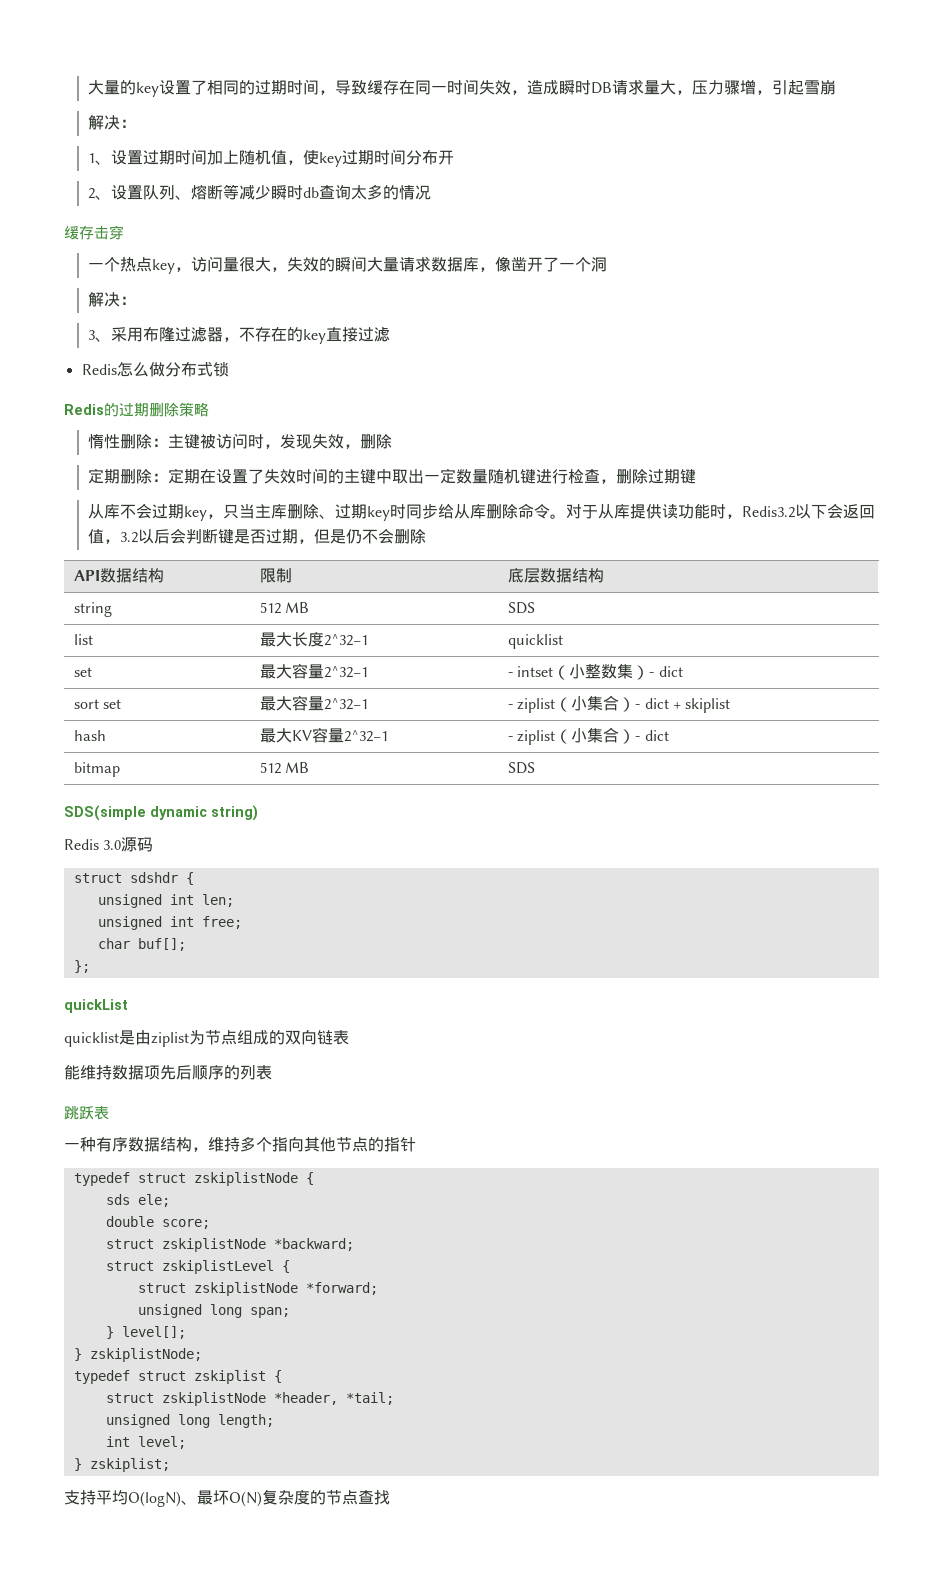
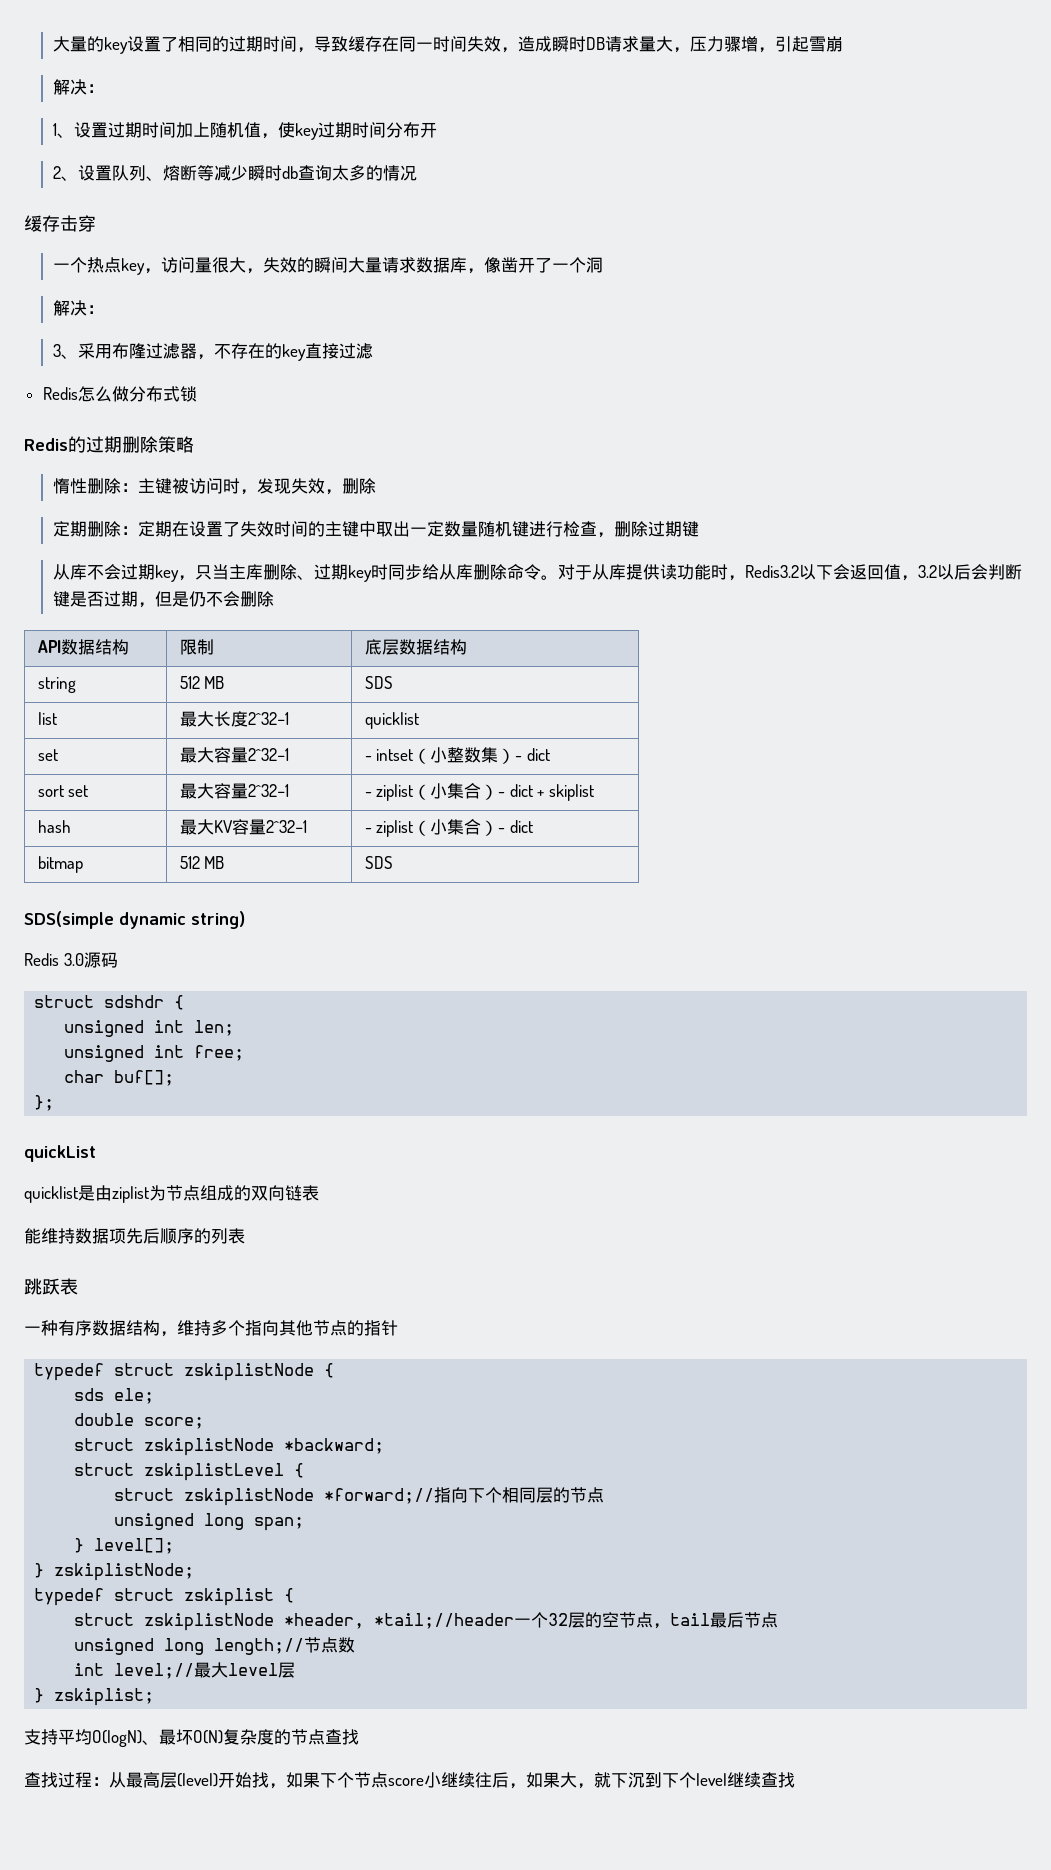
[305,1282,378,1295] *forward; -> [324,1487,605,1504] *forward;//指向下个相同层的节点
[345,1392,394,1405] [105,1414,274,1428] [105,1436,186,1449] *tail; // unsigned long length; // int level; -> [374,1612,779,1629] [74,1637,356,1655] [74,1662,296,1679] *tail;//header一个32层的空节点，tail最后节点 // unsigned long length;//节点数 // int level;//最大level层
(390, 1497) none -> [24,1772,795,1789] // 查找过程：从最高层(level)开始找，如果下个节点score小继续往后，如果大，就下沉到下个level继续查找

